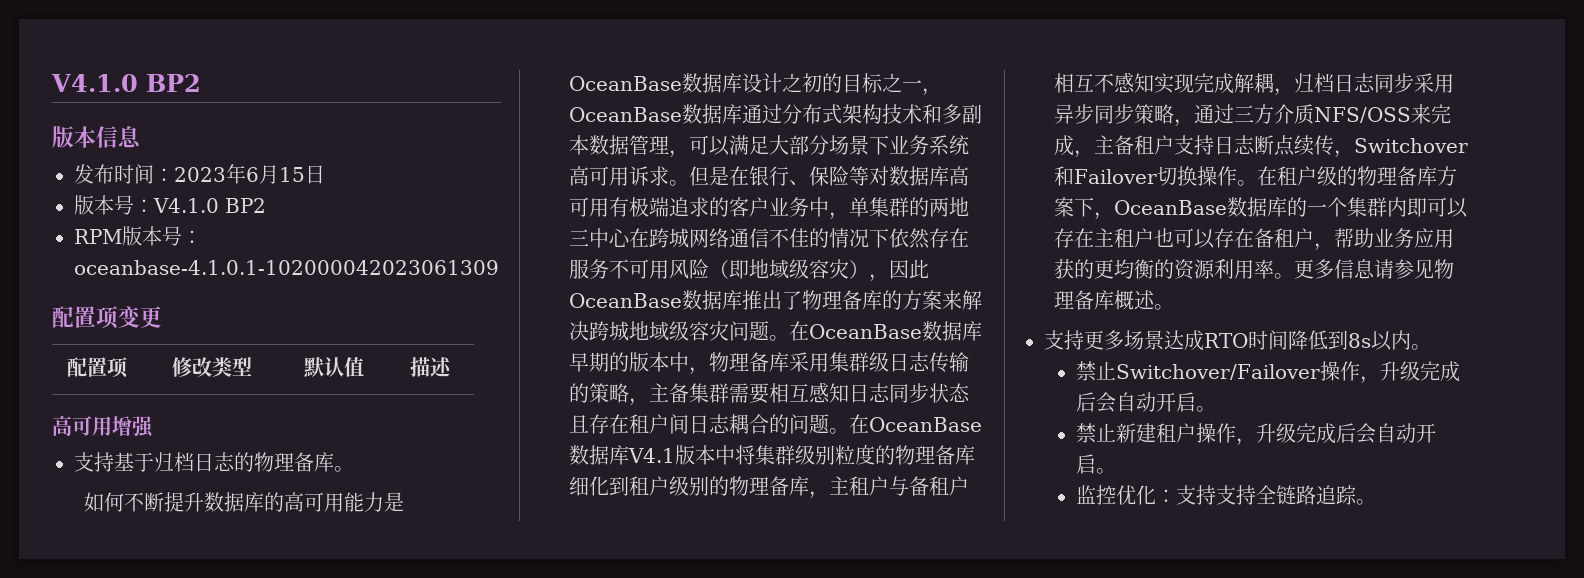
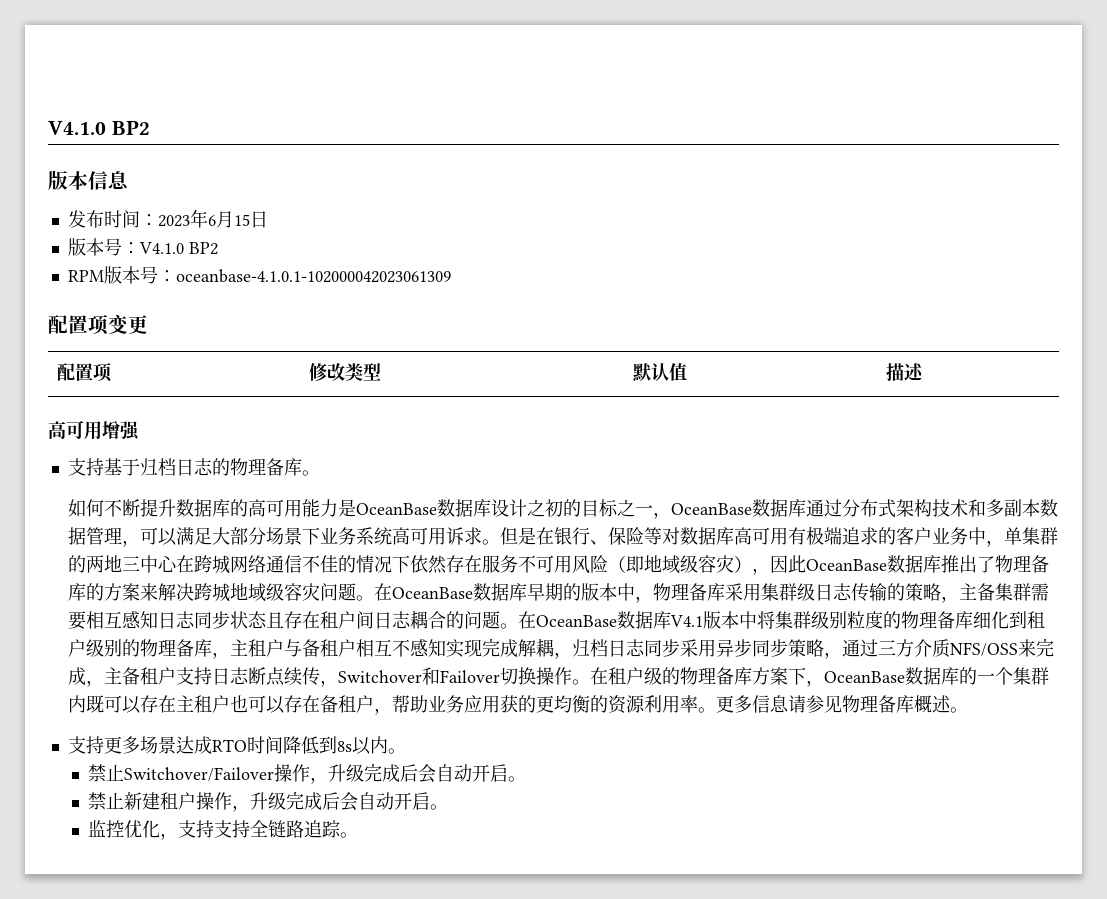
[1406,198,1427,217] 即 -> [86,695,105,713] 既
[1155,489,1176,503] ： -> [160,833,179,840] ，

